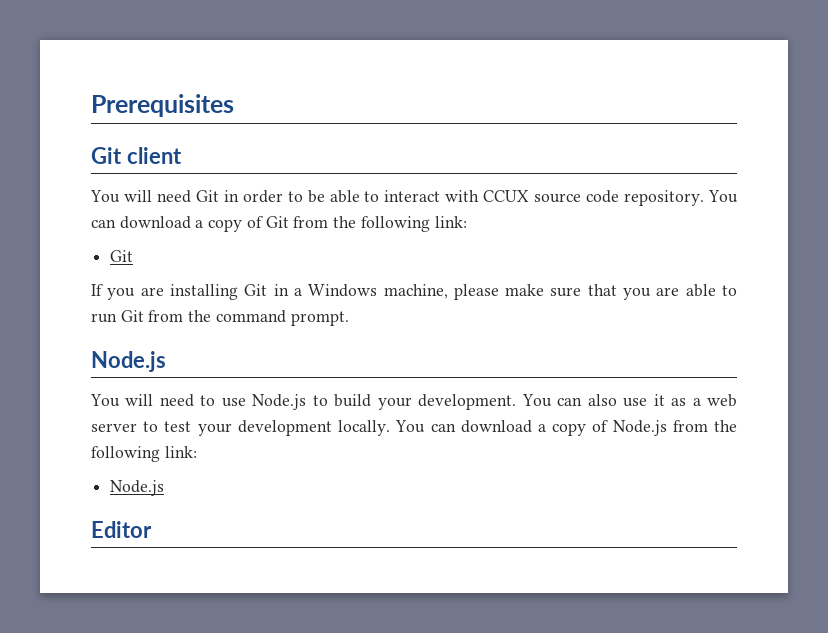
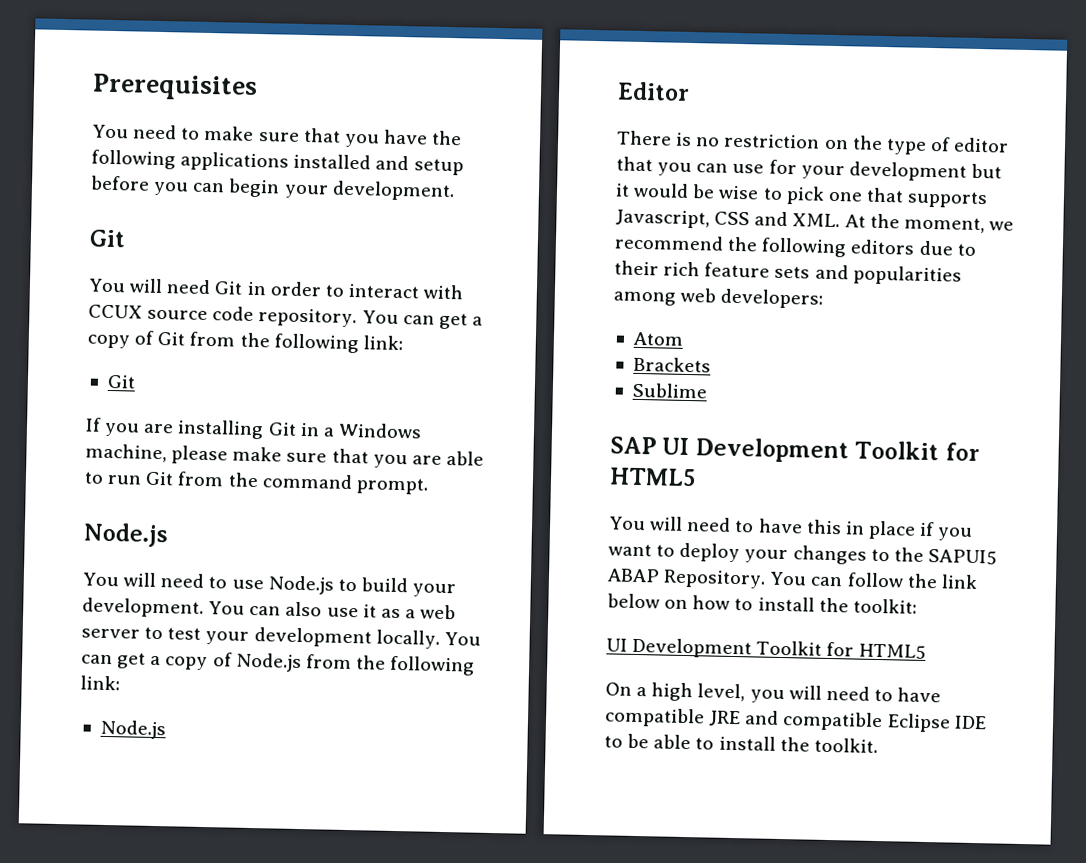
[91,147,182,164] // Git client -> [92,124,463,148] [91,149,464,176] [90,175,455,202] [89,229,126,248] // You need to make sure that you have the following applications installed and setup before you can begin your development. // Git
[307,190,380,203] be able to -> (345, 290) none
[119,216,191,229] download -> [438,312,468,330] get
[460,420,532,433] download -> [116,652,147,669] get
(152, 529) none -> [616,130,1010,155] [616,156,1002,182] [615,182,989,209] [615,209,1014,234] [614,234,976,258] [614,260,962,286] [613,287,824,309] [632,331,684,346] [632,356,711,373] [631,382,708,399] [610,436,980,464] [609,467,696,487] [608,516,974,541] [608,542,997,565] [607,568,978,590] [607,593,917,614] [606,637,926,659] [605,682,942,704] [604,707,987,733] [604,733,878,754] // There is no restriction on the type of editor that you can use for your development but it would be wise to pick one that supports Javascript, CSS and XML. At the moment, we recommend the following editors due to their rich feature sets and popularities among web developers: // Atom // Brackets // Sublime // SAP UI Development Toolkit for HTML5 // You will need to have this in place if you want to deploy your changes to the SAPUI5 ABAP Repository. You can follow the link below on how to install the toolkit: // UI Development Toolkit for HTML5 // On a high level, you will need to have compatible JRE and compatible Eclipse IDE to be able to install the toolkit.

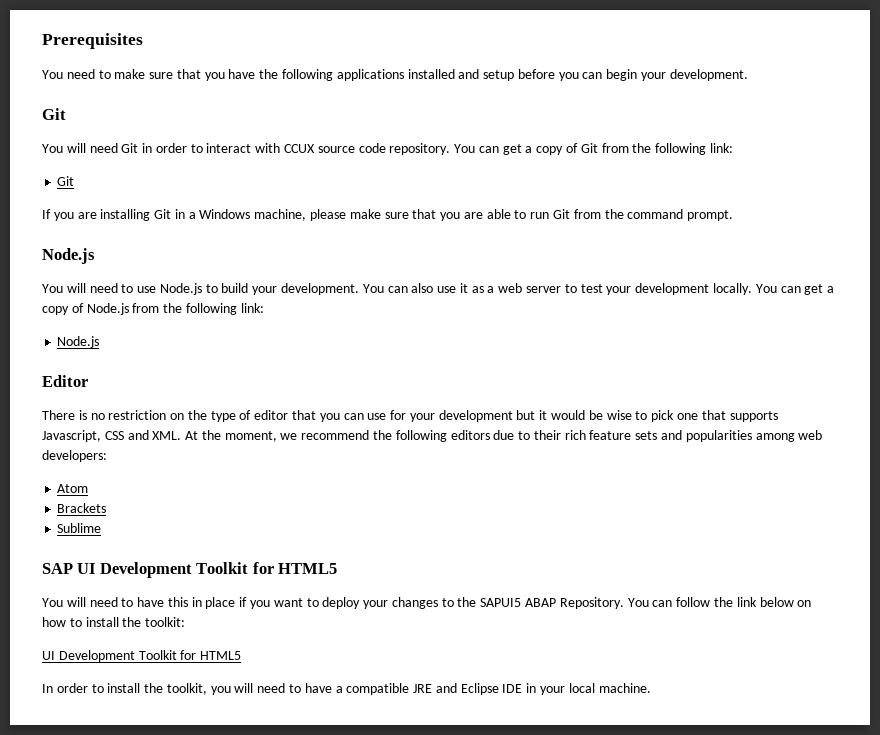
[605,682,746,702] On a high level, -> [42,683,207,695] In order to install the toolkit,
(942, 695) none -> [335,686,343,693] a
[782,711,884,732] compatible -> (457, 688) none
[604,733,878,754] to be able to install the toolkit. -> [526,683,651,695] in your local machine.

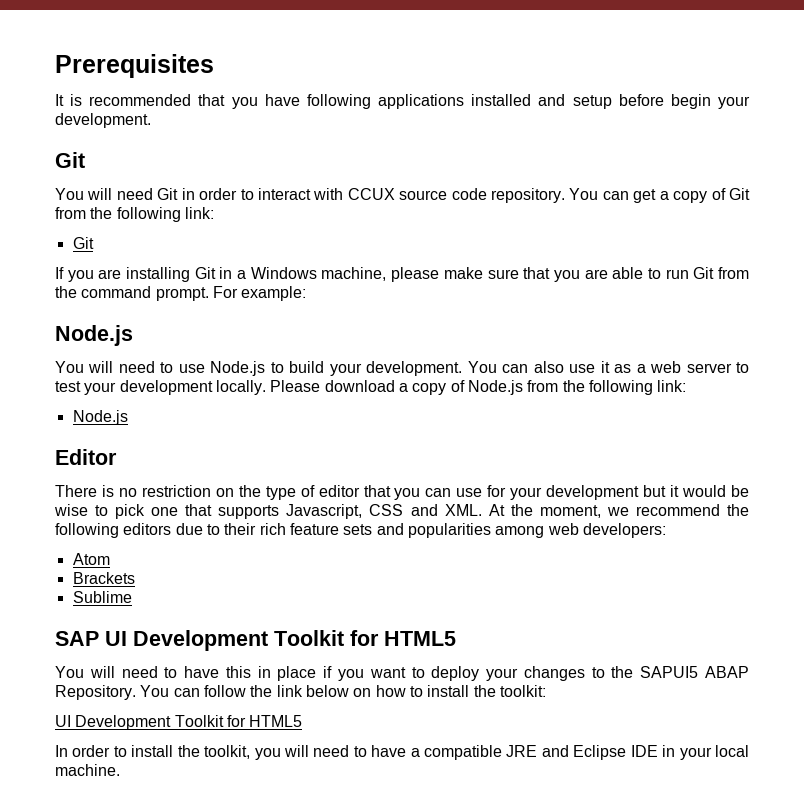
[42,69,174,79] You need to make sure -> [55,94,192,106] It is recommended
[259,69,279,79] the -> (300, 100) none
[558,72,603,81] you can -> (664, 100) none
(734, 215) none -> [212,286,307,301] For example:
[755,284,824,295] You can get -> [270,380,395,392] Please download

